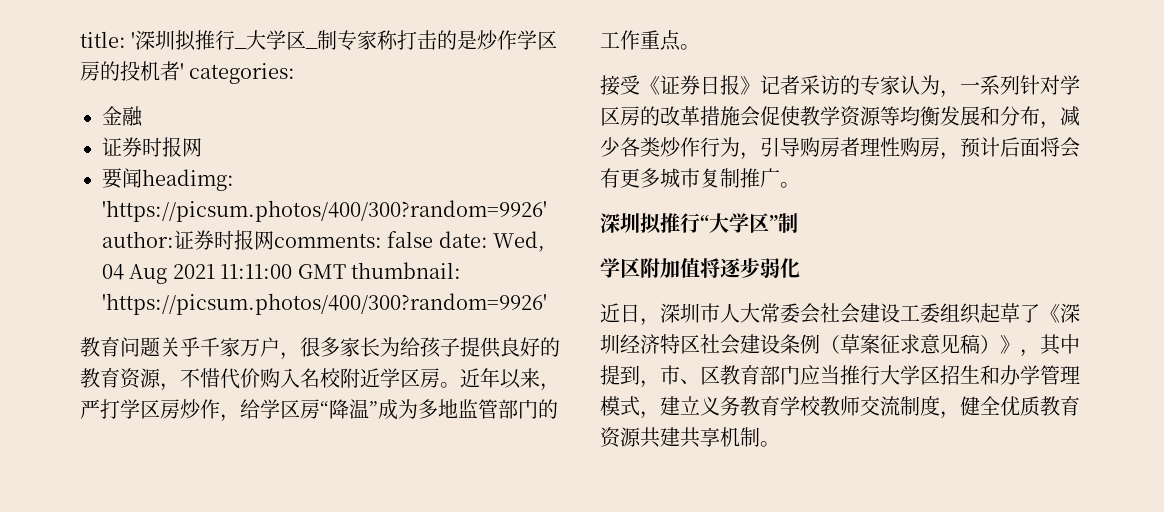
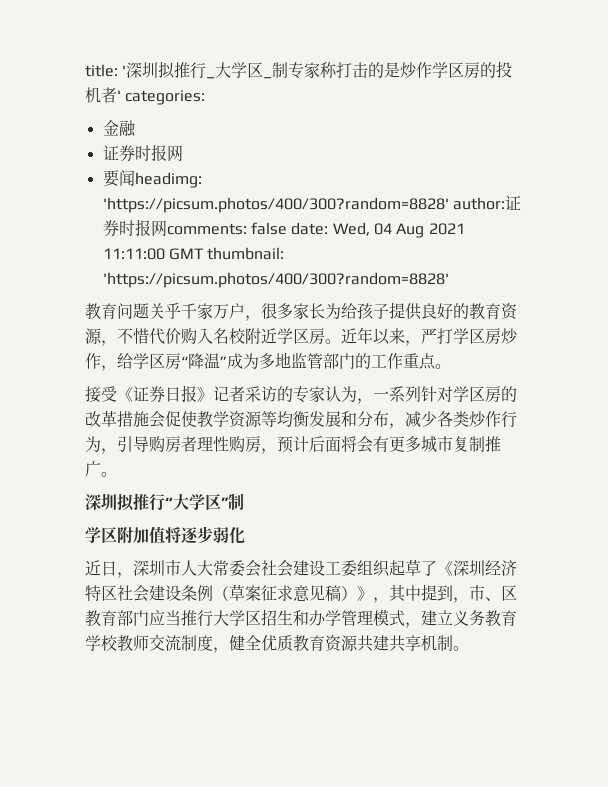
[102,200,547,222] 'https://picsum.photos/400/300?random=9926' -> [102,197,449,213] 'https://picsum.photos/400/300?random=8828'
[102,293,547,315] 'https://picsum.photos/400/300?random=9926' -> [102,272,449,288] 'https://picsum.photos/400/300?random=8828'

